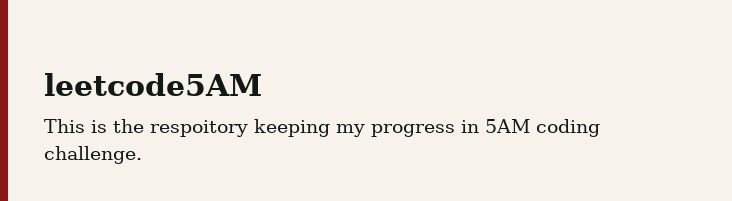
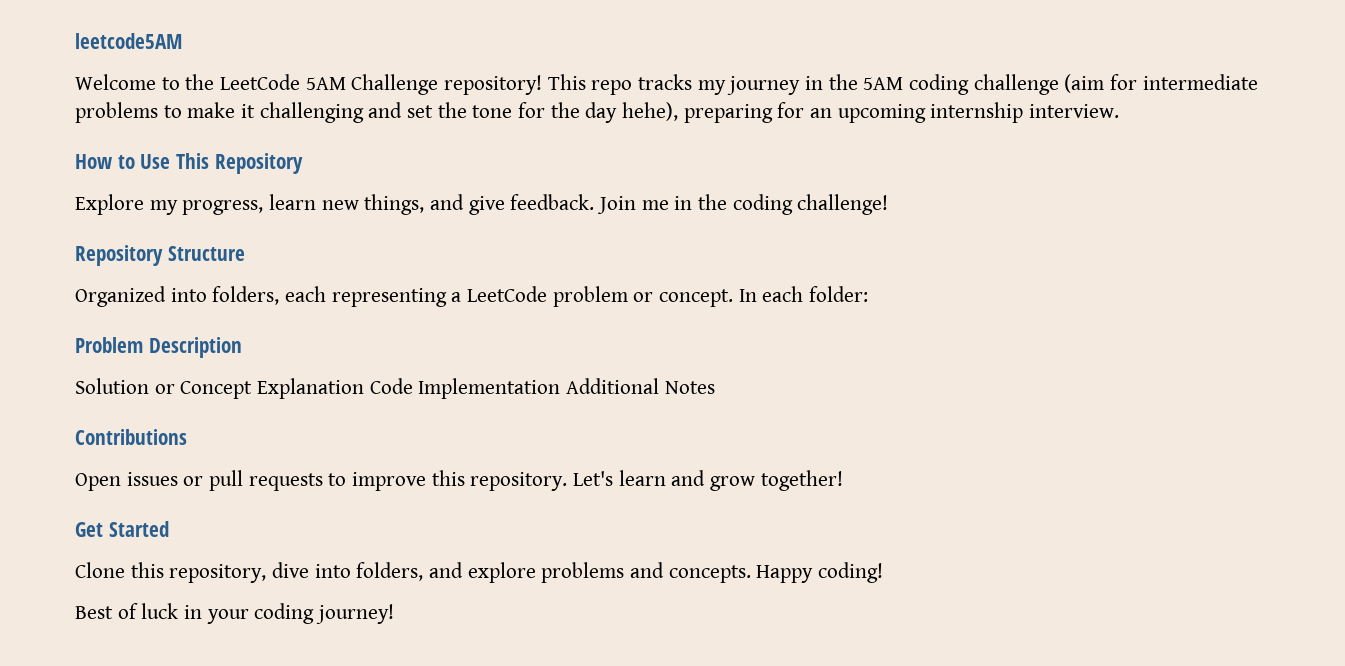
[44,119,600,137] [44,146,142,164] This is the respoitory keeping my progress in 5AM coding challenge. -> [75,74,1258,95] [75,102,1120,123] [75,153,303,174] [75,194,889,215] [75,245,245,266] [75,286,869,307] [75,337,242,358] [75,378,715,399] [75,429,187,445] [75,470,843,491] [75,521,169,537] [75,562,884,583] [75,603,395,624] Welcome to the LeetCode 5AM Challenge repository! This repo tracks my journey in the 5AM coding challenge (aim for intermediate problems to make it challenging and set the tone for the day hehe), preparing for an upcoming internship interview. // How to Use This Repository // Explore my progress, learn new things, and give feedback. Join me in the coding challenge! // Repository Structure // Organized into folders, each representing a LeetCode problem or concept. In each folder: // Problem Description // Solution or Concept Explanation Code Implementation Additional Notes // Contributions // Open issues or pull requests to improve this repository. Let's learn and grow together! // Get Started // Clone this repository, dive into folders, and explore problems and concepts. Happy coding! // Best of luck in your coding journey!

